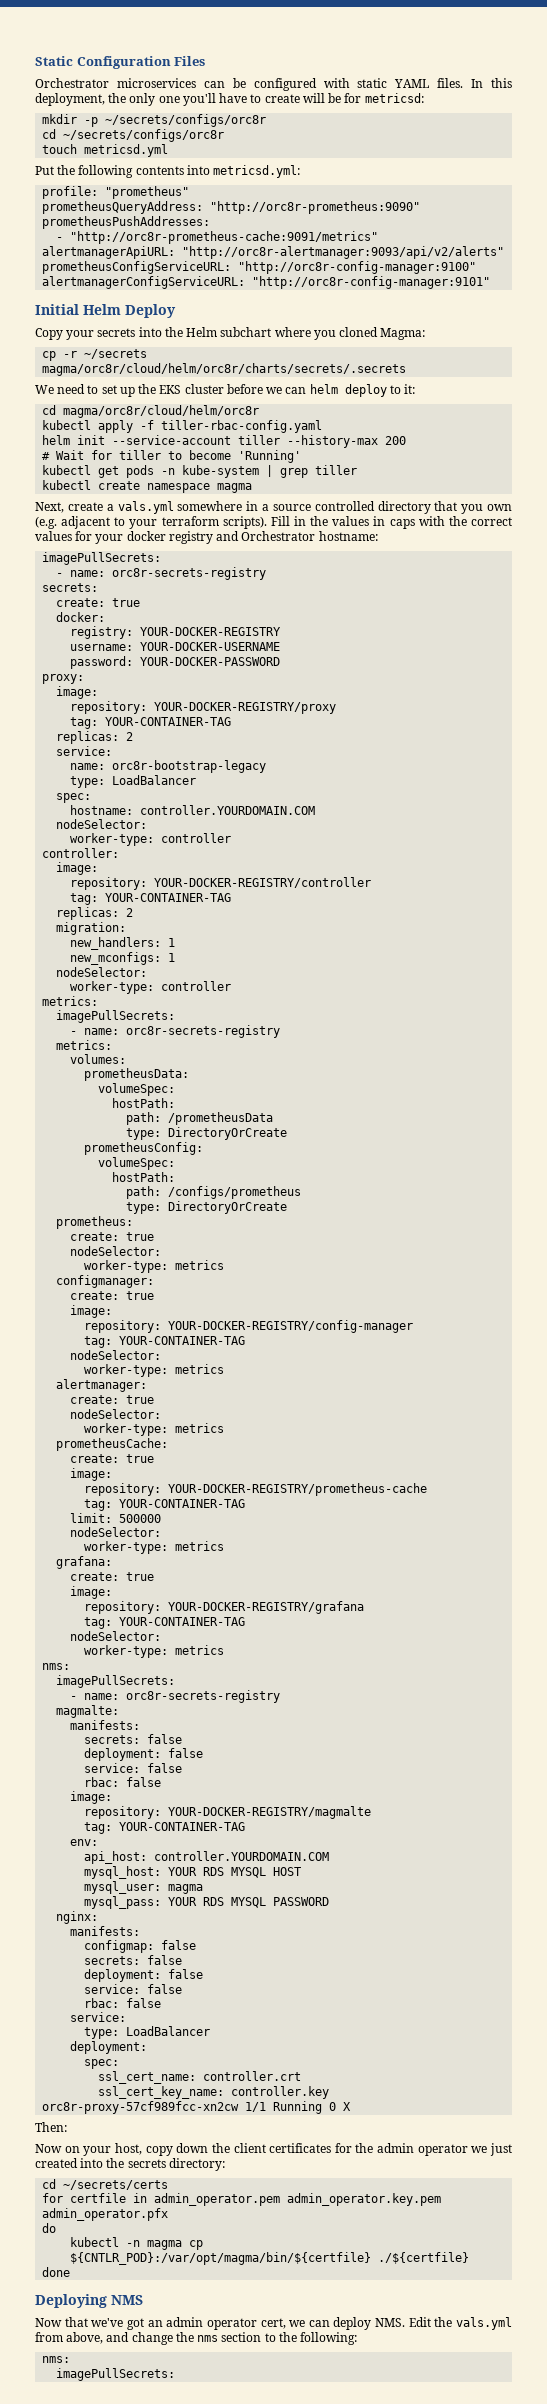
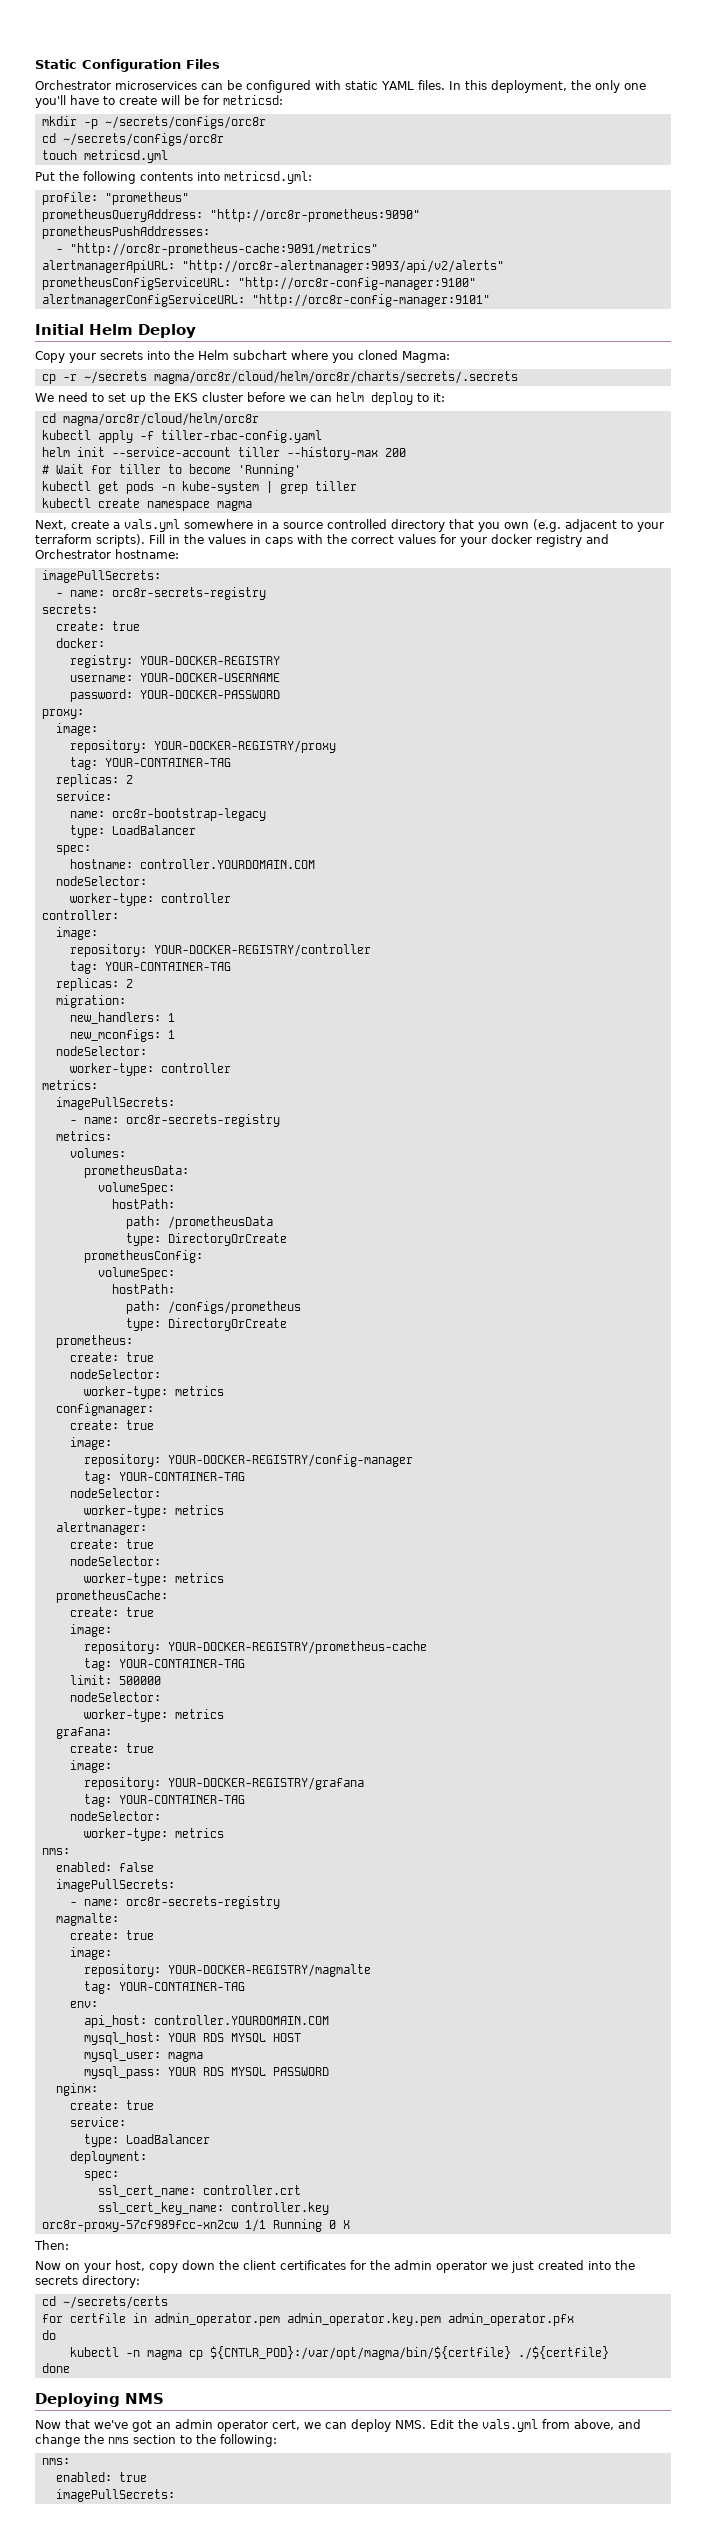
(71, 1666) none -> [55,1862,154,1872] // enabled: false
[70,1720,141,1730] [84,1734,183,1744] [84,1748,204,1761] [84,1763,183,1773] [84,1777,162,1787] manifests: // secrets: false // deployment: false // service: false // rbac: false -> [69,1930,154,1940] create: true
[70,1926,141,1936] [84,1940,197,1953] [84,1955,183,1965] [84,1969,204,1982] [84,1984,183,1994] [84,1998,162,2008] manifests: // configmap: false // secrets: false // deployment: false // service: false // rbac: false -> [69,2100,154,2110] create: true
(71, 2359) none -> [55,2472,147,2482] // enabled: true

